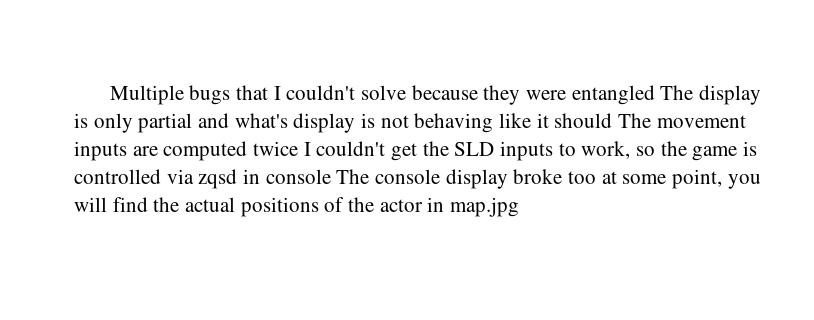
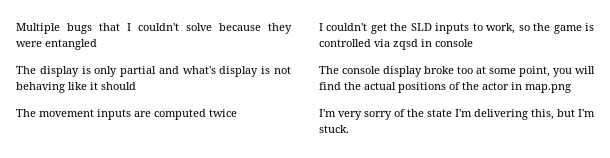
(655, 95) none -> (97, 44) //
(613, 120) none -> (136, 86) //
(299, 148) none -> (237, 113) //
(331, 176) none -> (473, 43) //
[450,197,520,217] map.jpg -> [525,84,571,93] [319,109,595,120] [319,125,349,133] map.png // I'm very sorry of the state I'm delivering this, but I'm stuck.

